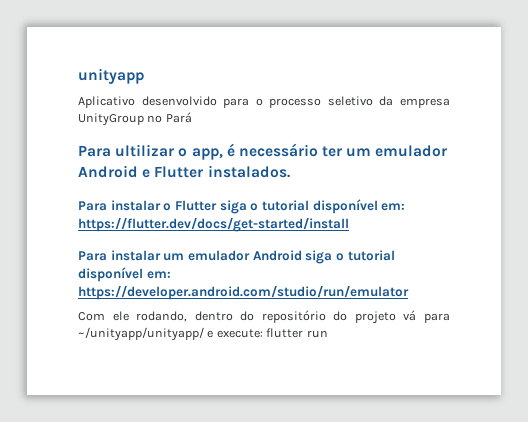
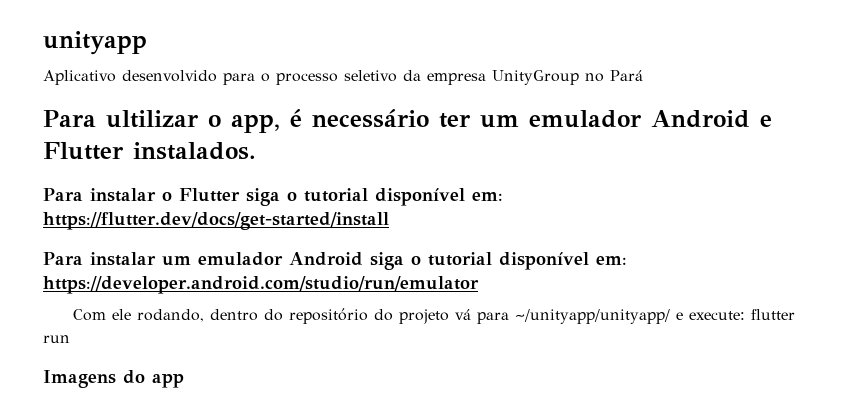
(328, 334) none -> [43,370,184,388] // Imagens do app

